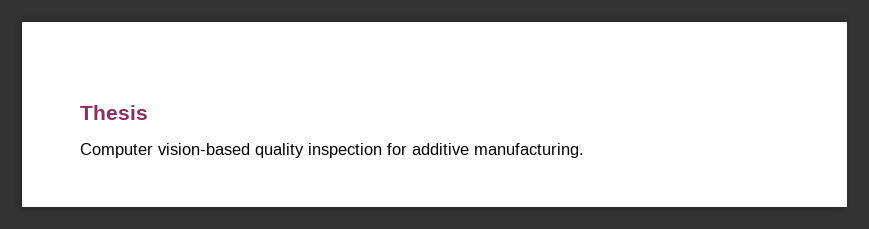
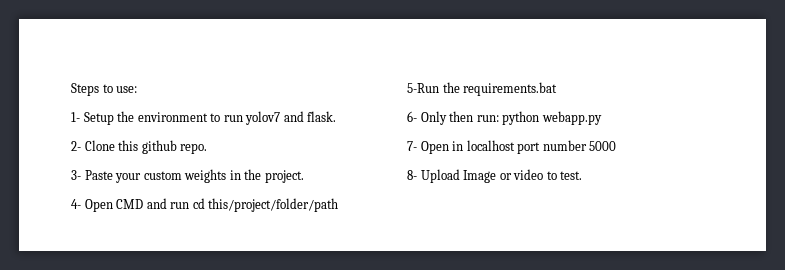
[80,105,148,120] [80,143,584,158] Thesis // Computer vision-based quality inspection for additive manufacturing. -> [71,83,138,96] [71,111,337,125] [71,140,208,154] [71,169,304,183] [71,198,339,212] [407,82,558,96] [407,111,602,125] [407,140,617,154] [407,169,583,183] Steps to use: // 1- Setup the environment to run yolov7 and flask. // 2- Clone this github repo. // 3- Paste your custom weights in the project. // 4- Open CMD and run cd this/project/folder/path // 5-Run the requirements.bat // 6- Only then run: python webapp.py // 7- Open in localhost port number 5000 // 8- Upload Image or video to test.

